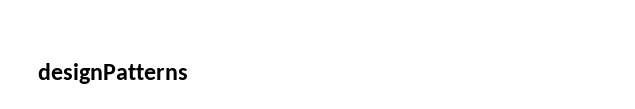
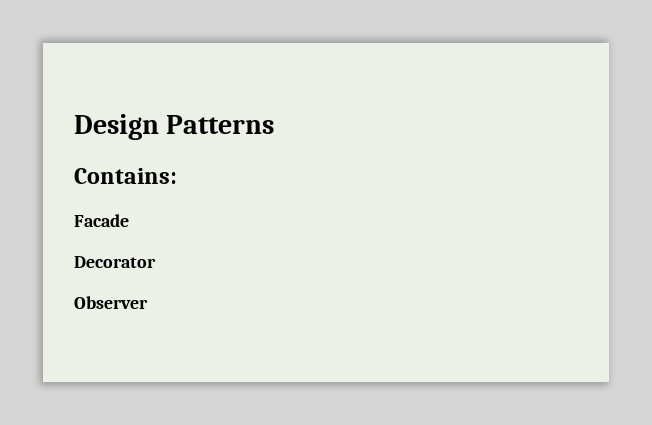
[38,63,188,84] designPatterns -> [74,114,275,140] [74,168,177,184] [74,214,129,227] [74,256,156,268] [74,296,148,309] Design Patterns // Contains: // Facade // Decorator // Observer

